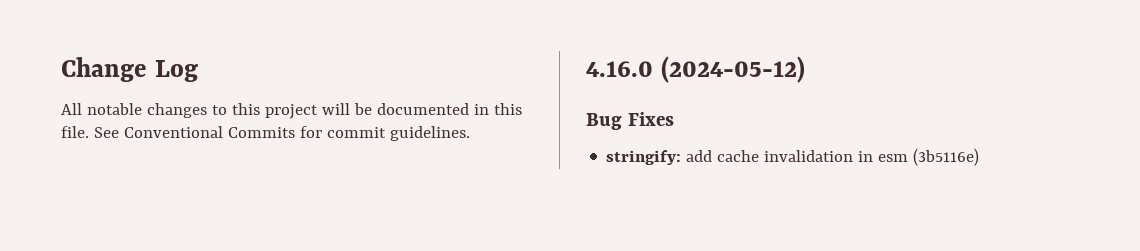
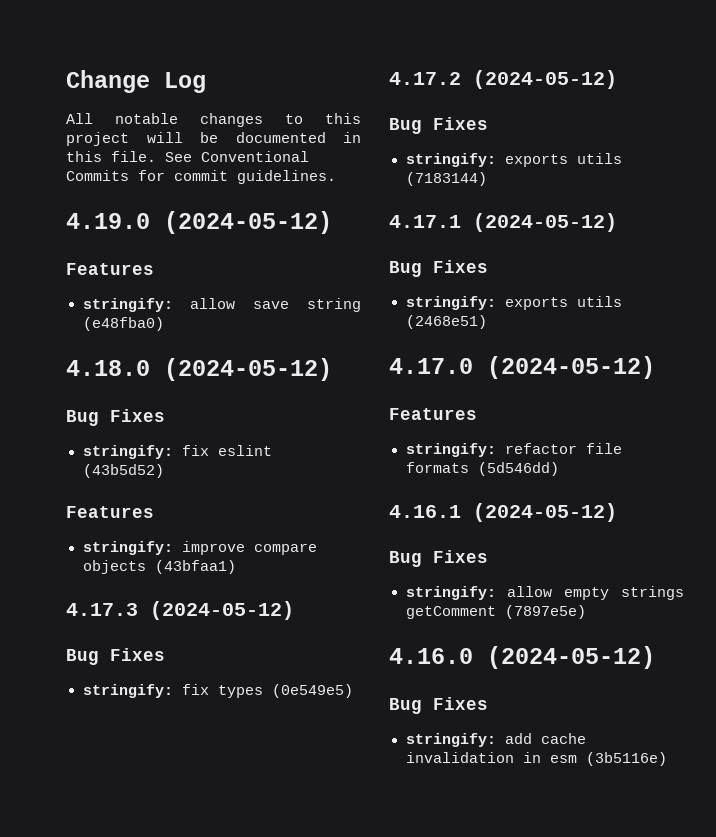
(470, 133) none -> [66,211,332,234] [66,263,154,275] [82,298,361,312] [82,317,164,331] [66,358,332,381] [66,409,165,426] [82,445,272,459] [82,464,164,478] [66,506,154,518] [82,541,317,555] [82,560,236,574] [66,601,294,620] [66,648,165,665] [82,684,353,698] [389,70,617,89] [389,117,488,134] [405,153,622,167] [405,172,487,186] [389,213,617,232] [389,260,488,277] [405,296,622,310] [405,315,487,329] [389,356,655,379] [389,408,477,420] [405,443,622,457] [405,462,559,476] [389,503,617,522] [389,550,488,567] [405,586,684,600] [405,605,586,619] // 4.19.0 (2024-05-12) // Features // stringify: allow save string (e48fba0) // 4.18.0 (2024-05-12) // Bug Fixes // stringify: fix eslint (43b5d52) // Features // stringify: improve compare objects (43bfaa1) // 4.17.3 (2024-05-12) // Bug Fixes // stringify: fix types (0e549e5) // 4.17.2 (2024-05-12) // Bug Fixes // stringify: exports utils (7183144) // 4.17.1 (2024-05-12) // Bug Fixes // stringify: exports utils (2468e51) // 4.17.0 (2024-05-12) // Features // stringify: refactor file formats (5d546dd) // 4.16.1 (2024-05-12) // Bug Fixes // stringify: allow empty strings getComment (7897e5e)

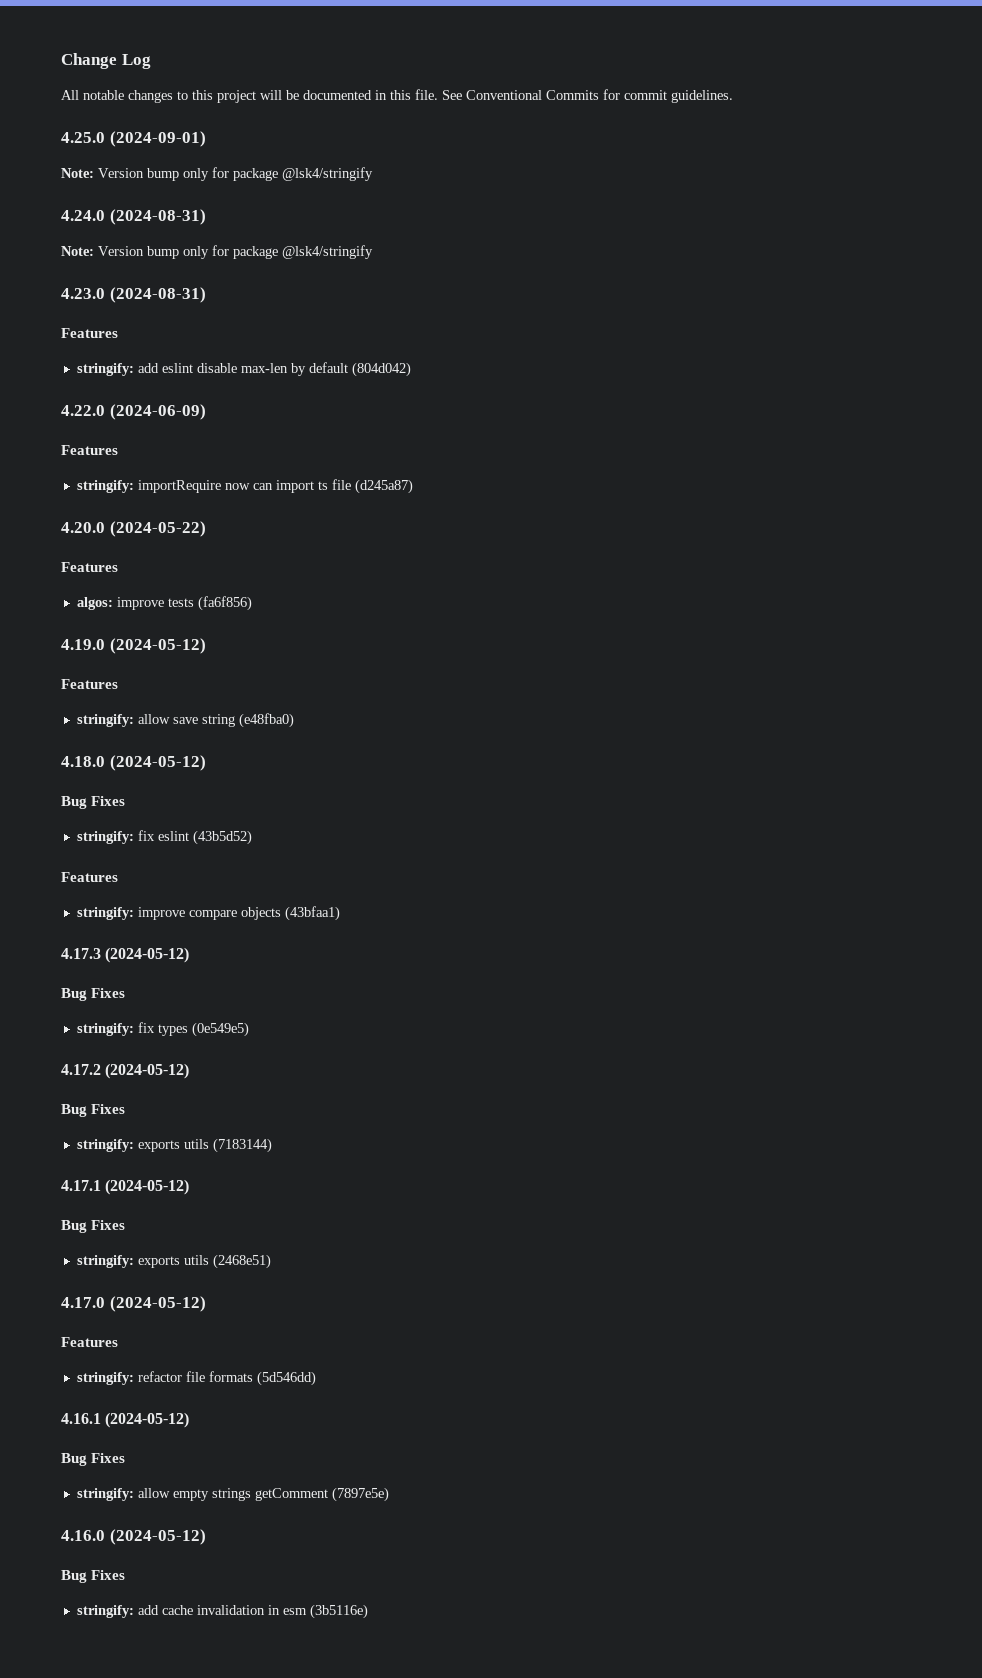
(336, 177) none -> [61,131,206,147] [61,167,373,181] [61,209,206,225] [61,245,373,259] [61,287,206,303] [61,328,118,338] [76,362,411,377] [61,404,206,420] [61,445,118,455] [76,479,413,494] [61,521,206,537] [61,562,118,572] [76,596,252,611] // 4.25.0 (2024-09-01) // Note: Version bump only for package @lsk4/stringify // 4.24.0 (2024-08-31) // Note: Version bump only for package @lsk4/stringify // 4.23.0 (2024-08-31) // Features // stringify: add eslint disable max-len by default (804d042) // 4.22.0 (2024-06-09) // Features // stringify: importRequire now can import ts file (d245a87) // 4.20.0 (2024-05-22) // Features // algos: improve tests (fa6f856)

